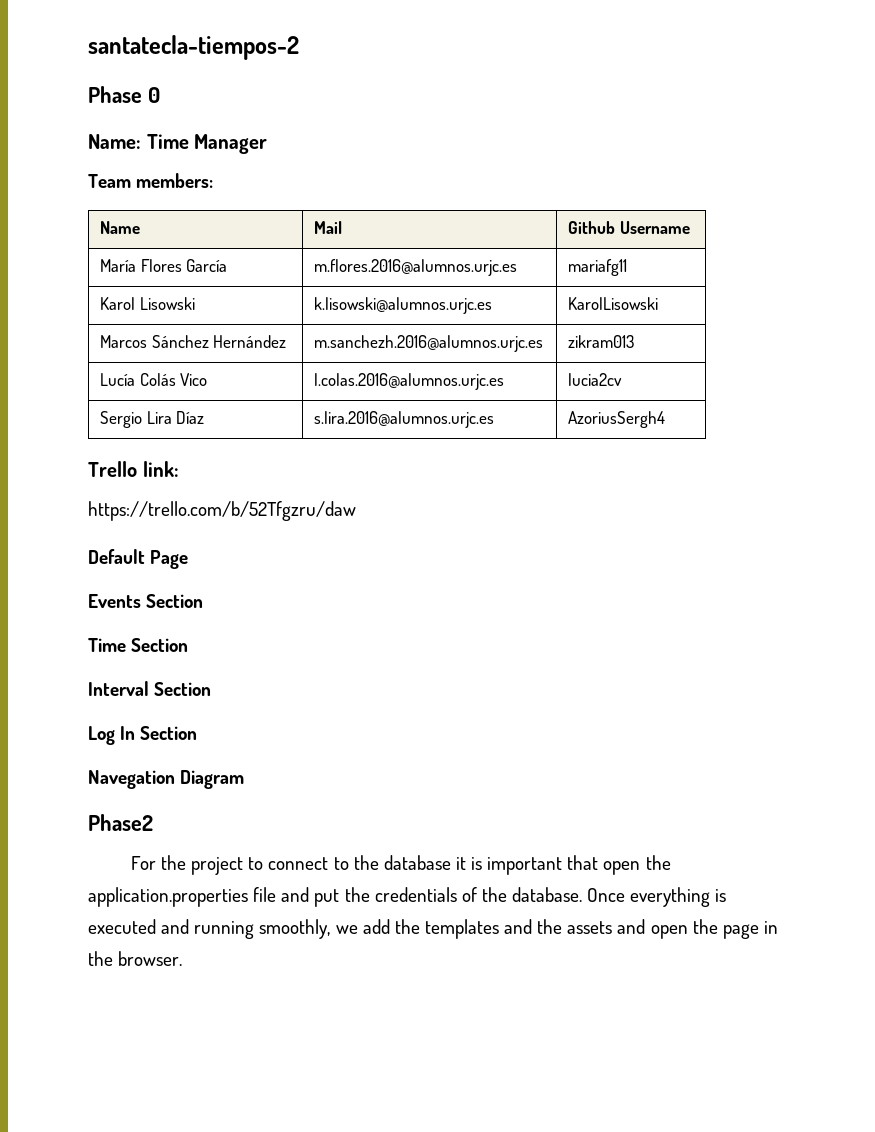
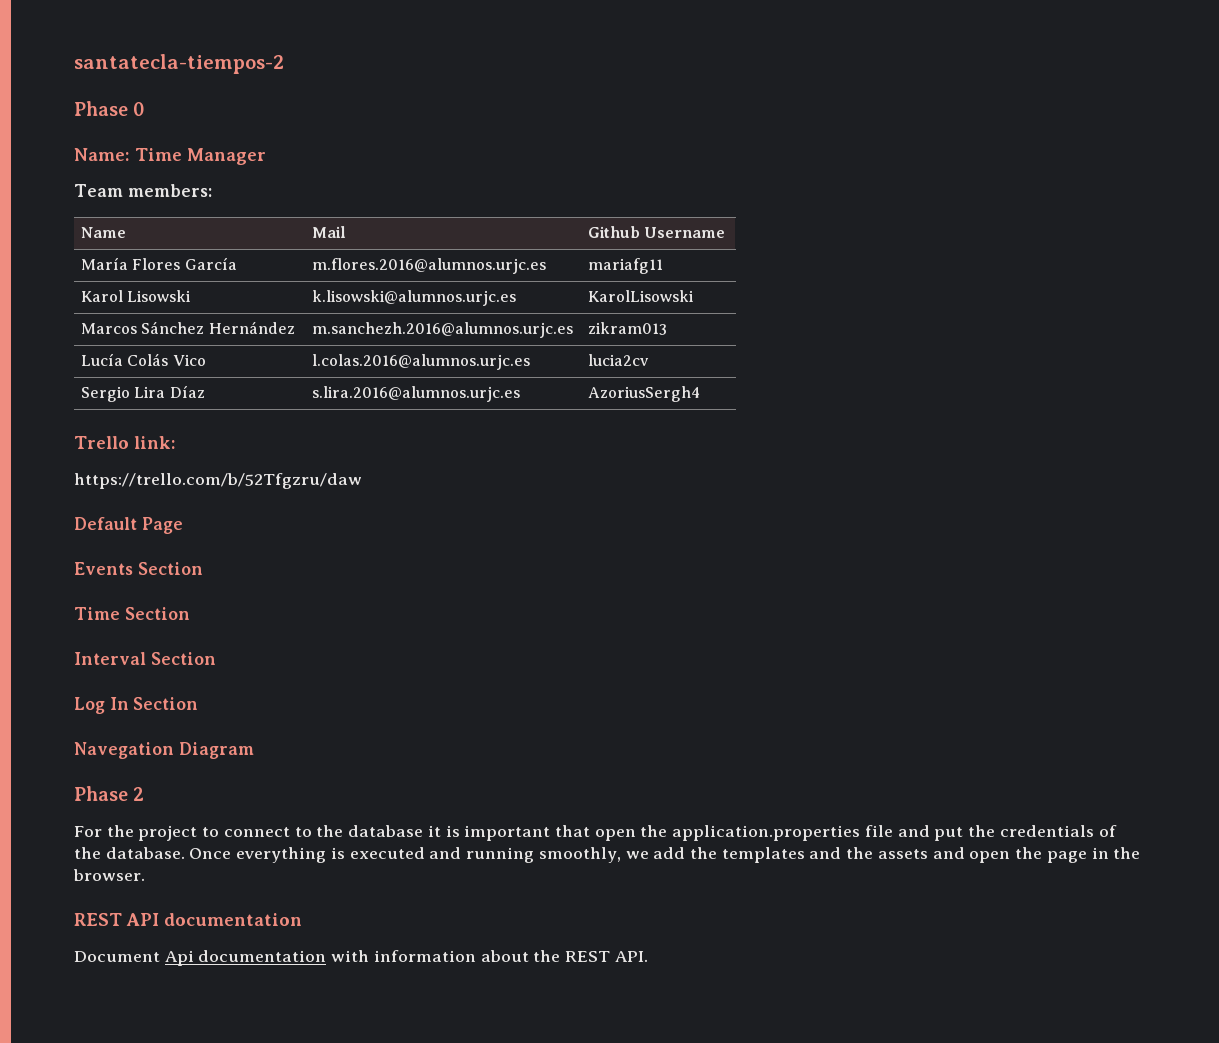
[88,814,153,831] Phase2 -> [74,786,145,801] Phase 2
(183, 958) none -> [74,913,302,926] [74,950,648,966] // REST API documentation // Document Api documentation with information about the REST API.

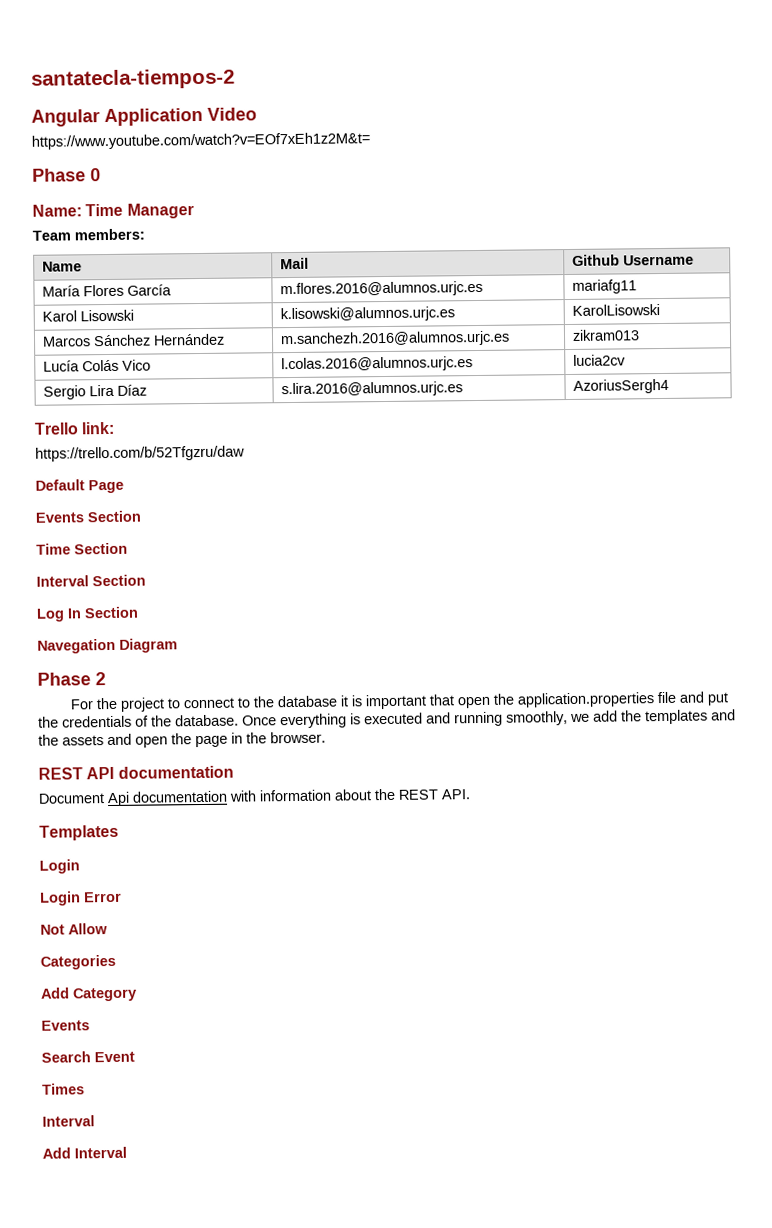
(284, 64) none -> [31,107,257,127] [31,132,370,150] // Angular Application Video // https://www.youtube.com/watch?v=EOf7xEh1z2M&t=
(648, 956) none -> [39,824,119,841] [39,859,80,874] [39,891,122,906] [40,923,108,935] [40,954,116,970] [41,987,137,1002] [41,1020,90,1031] [41,1051,135,1063] [42,1083,85,1095] [42,1115,95,1127] [42,1146,127,1159] // Templates // Login // Login Error // Not Allow // Categories // Add Category // Events // Search Event // Times // Interval // Add Interval

